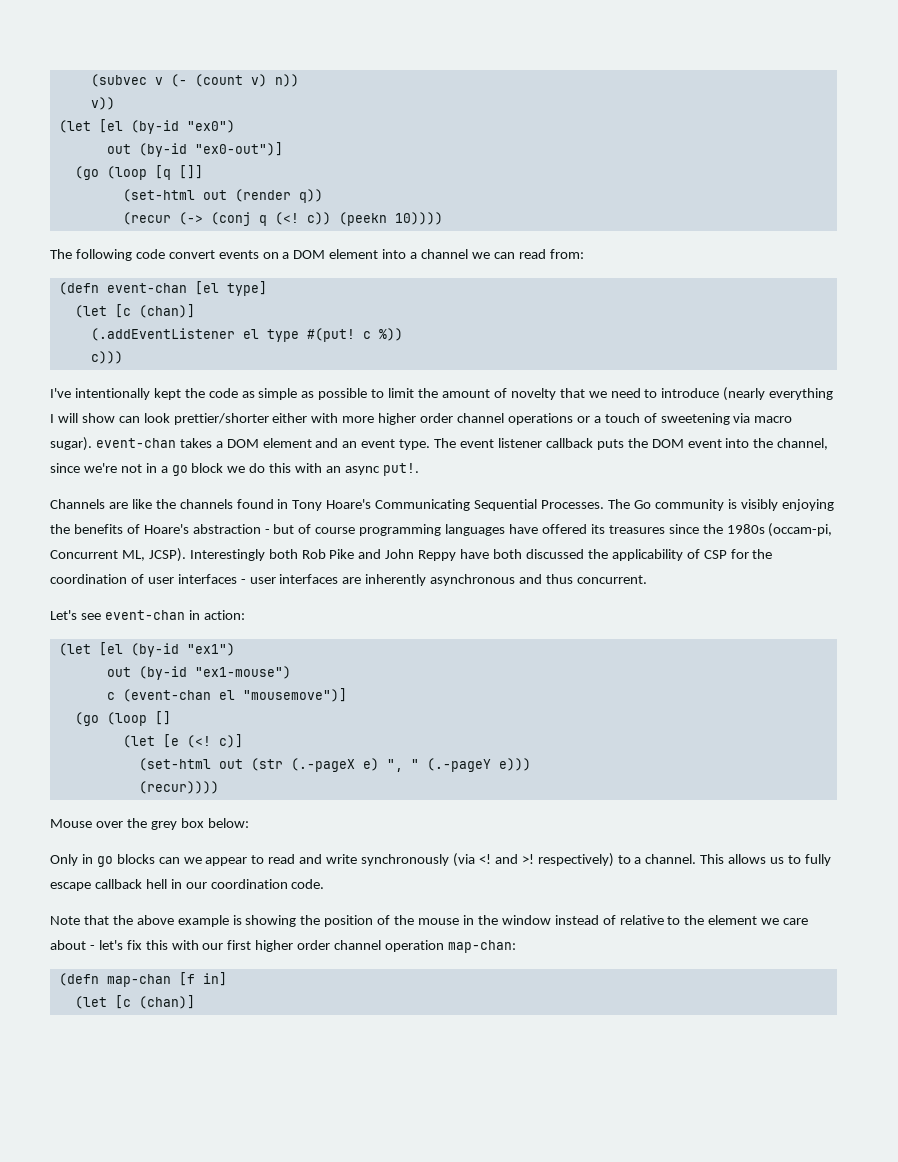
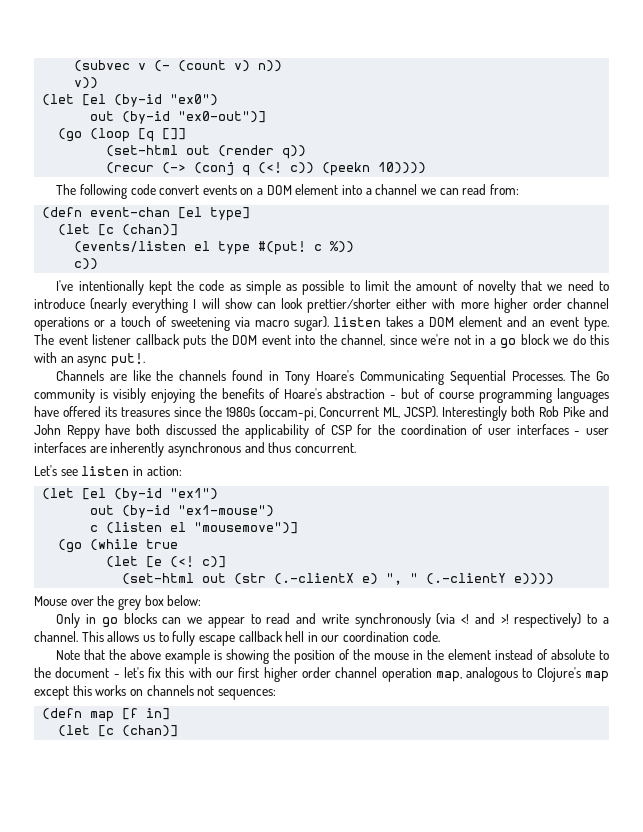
[90,328,235,341] (.addEventListener -> [74,241,187,253] (events/listen
[90,351,123,364] c))) -> [74,258,99,270] c))
[95,438,176,448] event-chan -> [333,317,382,327] listen
[104,610,185,620] event-chan -> [81,466,130,476] listen
[122,689,211,702] (event-chan -> [106,522,163,534] (listen
[106,711,171,726] (loop [] -> [90,539,179,551] (while true
[290,758,355,772] (.-pageX -> [274,573,355,585] (.-clientX
[426,758,531,772] [138,781,219,794] (.-pageY e))) // (recur)))) -> [426,573,555,585] (.-clientY e))))
[501,915,551,925] window -> [448,649,492,660] element
[619,915,664,925] relative -> [551,649,596,660] absolute
[708,915,809,925] [50,940,86,950] element we care about -> [55,667,110,678] document
[447,940,516,953] [58,973,171,987] map-chan: // (defn map-chan -> [435,667,609,682] [34,685,276,700] [42,708,115,722] map, analogous to Clojure's map except this works on channels not sequences: // (defn map

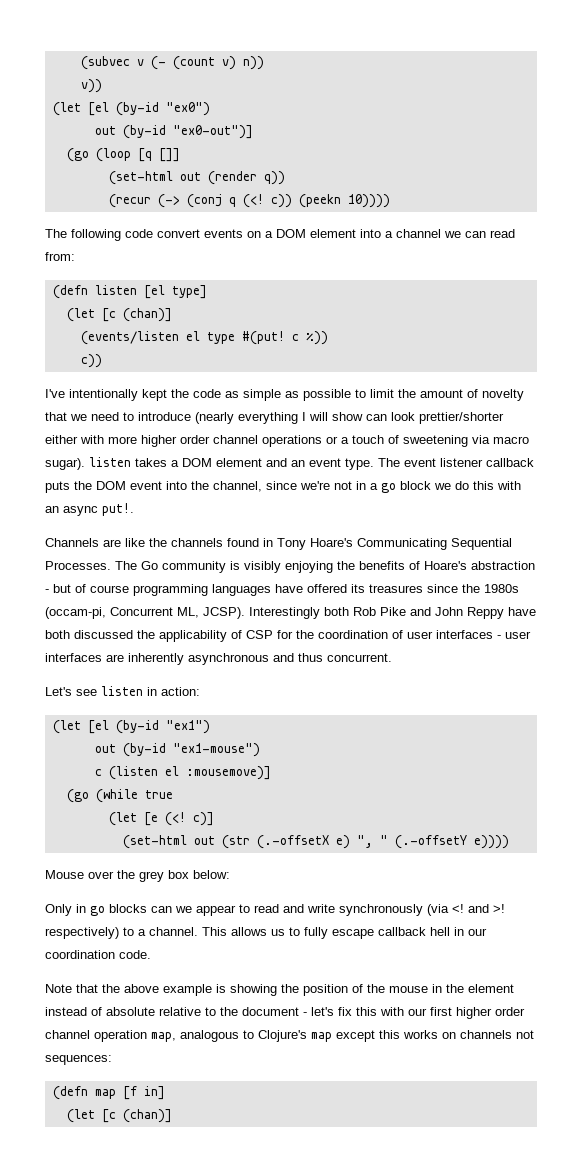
[90,207,171,217] event-chan -> [94,285,137,295] listen
[194,522,299,534] "mousemove")] -> [185,766,271,780] :mousemove)]
[274,573,355,585] (.-clientX -> [256,835,329,849] (.-offsetX
[426,573,507,585] (.-clientY -> [394,835,467,849] (.-offsetY
(596, 654) none -> [159,1007,201,1016] relative

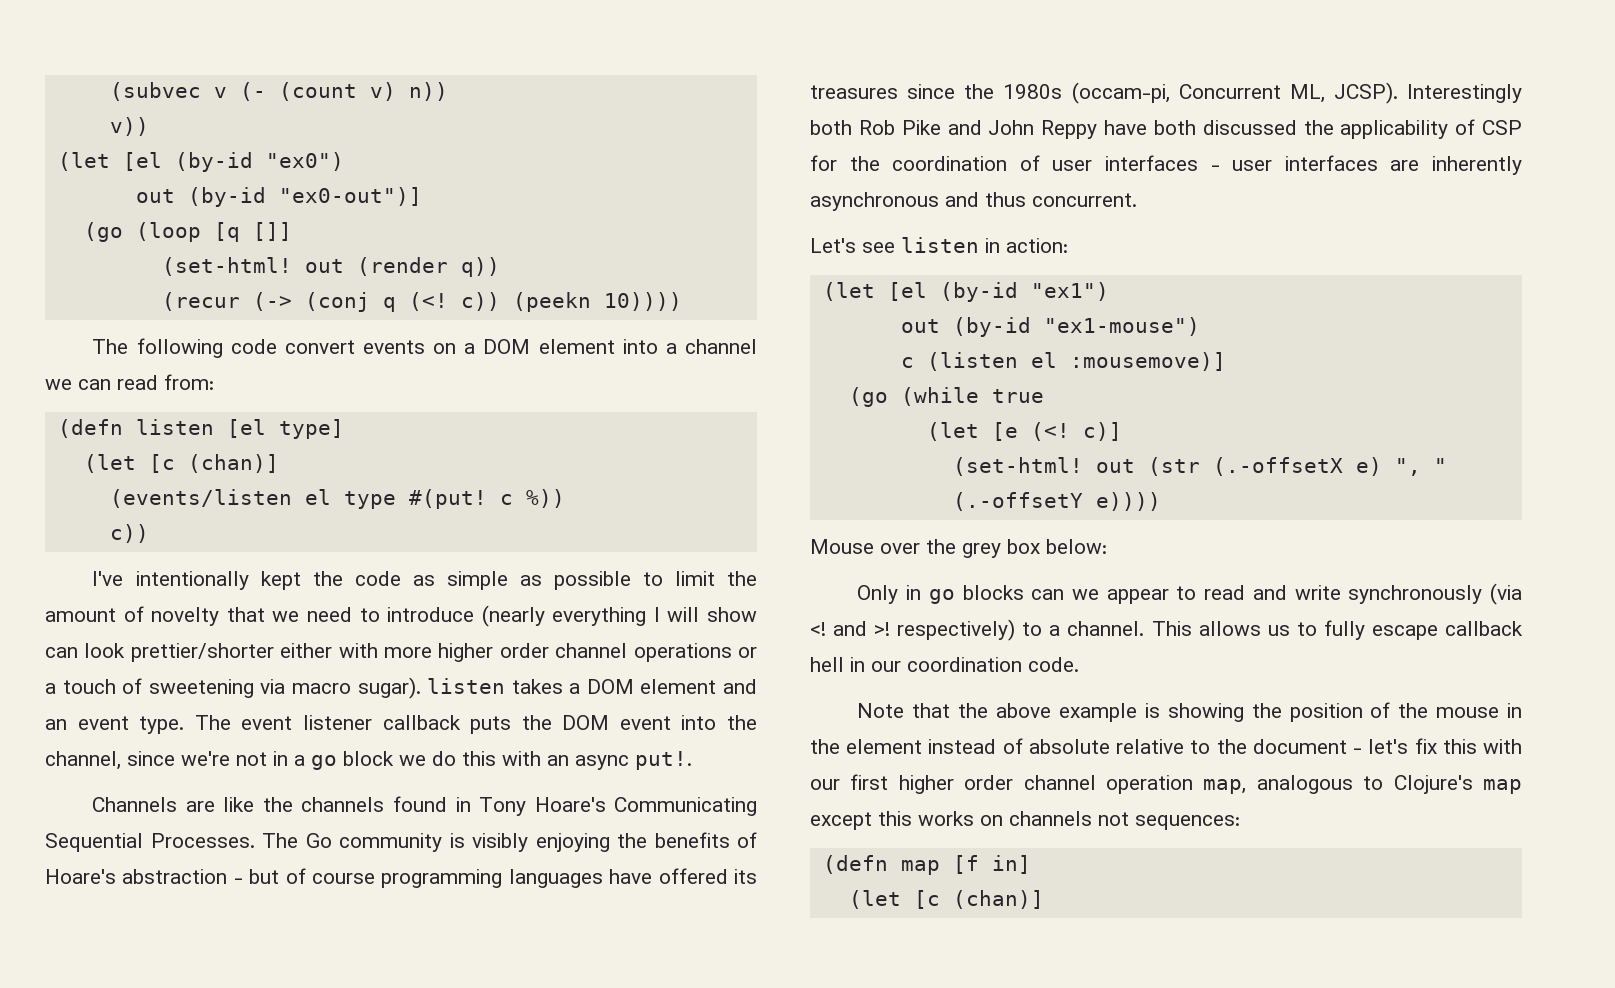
[108,171,173,185] (set-html -> [161,257,292,276] (set-html!
[122,835,187,849] (set-html -> [952,457,1083,476] (set-html!

